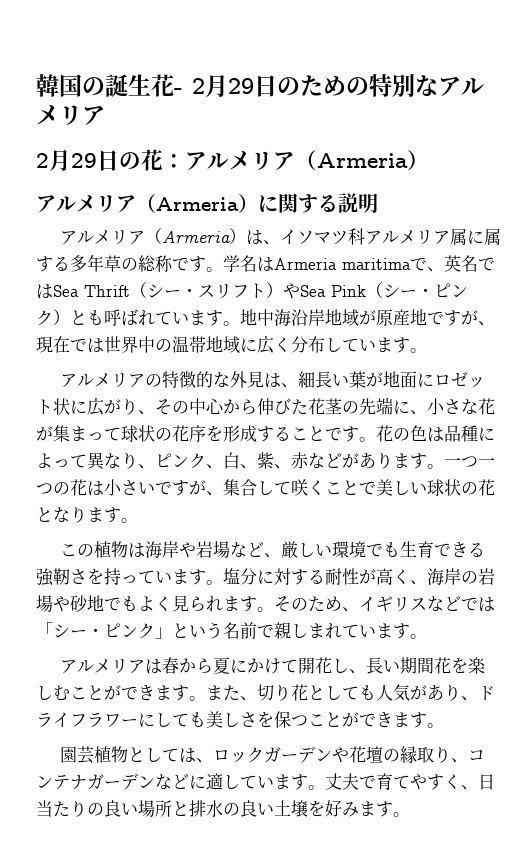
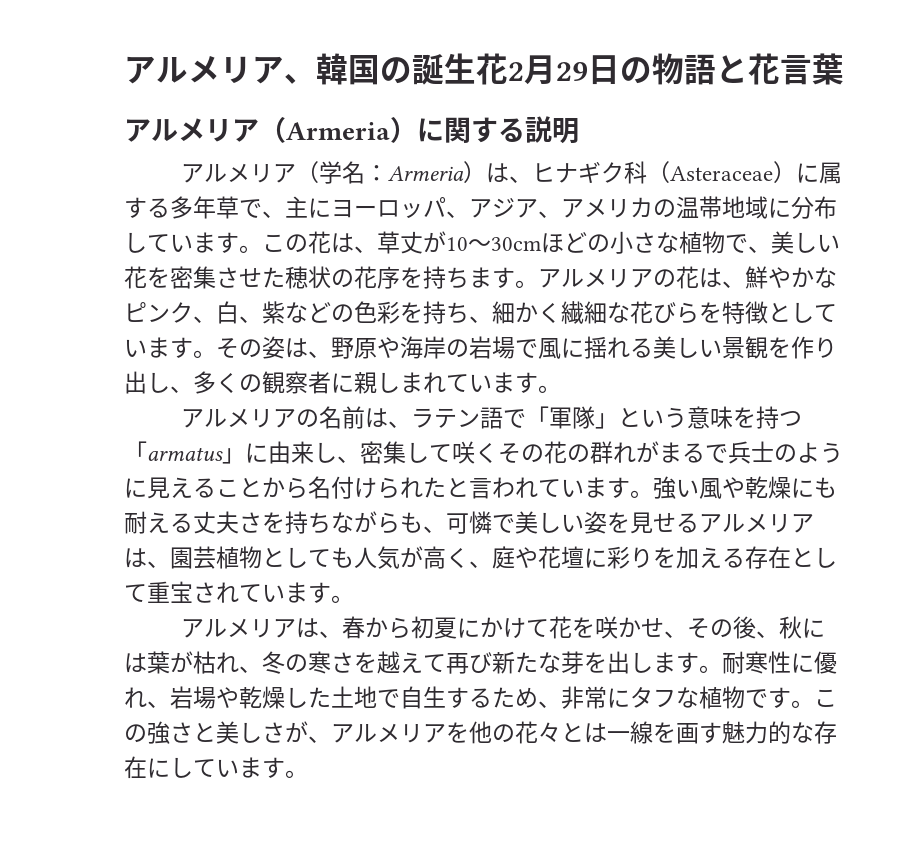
(36, 85) none -> [124,56,316,84] アルメリア、
[174,74,484,98] [36,105,105,125] [36,149,429,171] - 2月29日のための特別なアルメリア // 2月29日の花：アルメリア（Armeria） -> [508,53,844,85] 2月29日の物語と花言葉
(162, 236) none -> [319,161,389,184] 学名：
[279,228,501,245] [36,254,495,272] [36,282,468,299] [36,309,495,327] [36,336,155,353] イソマツ科アルメリア属に属する多年草の総称です。学名はArmeria maritimaで、英名ではSea Thrift（シー・スリフト）やSea Pink（シー・ピンク）とも呼ばれています。地中海沿岸地域が原産地ですが、現在では世界中 -> [532,161,843,184] [124,196,653,219] ヒナギク科（Asteraceae）に属する多年草で、主にヨーロッパ、アジア、アメリカ
[257,335,291,354] 広く -> (791, 208) none
[59,370,485,389] [36,397,495,416] [36,425,495,442] [36,452,495,470] [36,479,495,496] [36,506,138,523] [59,541,485,559] [36,568,495,586] [36,595,495,612] [36,622,274,639] // アルメリアの特徴的な外見は、細長い葉が地面にロゼット状に広がり、その中心から伸びた花茎の先端に、小さな花が集まって球状の花序を形成することです。花の色は品種によって異なり、ピンク、白、紫、赤などがあります。一つ一つの花は小さいですが、集合して咲くことで美しい球状の花となります。 // この植物は海岸や岩場など、厳しい環境でも生育できる強靭さを持っています。塩分に対する耐性が高く、海岸の岩場や砂地でもよく見られます。そのため、イギリスなどでは「シー・ピンク」という名前で -> [262,231,840,254] [124,266,837,289] [124,301,837,324] [124,336,837,359] [124,371,354,394] この花は、草丈が10～30cmほどの小さな植物で、美しい花を密集させた穂状の花序を持ちます。アルメリアの花は、鮮やかなピンク、白、紫などの色彩を持ち、細かく繊細な花びらを特徴としています。その姿は、野原や海岸の岩場で風に揺れる美しい景観を作り出し、多くの観察者に
[144,657,485,674] [36,684,495,701] [36,711,444,728] [59,746,485,764] [36,773,495,790] [36,800,359,817] は春から夏にかけて開花し、長い期間花を楽しむことができます。また、切り花としても人気があり、ドライフラワーにしても美しさを保つことができます。 // 園芸植物としては、ロックガーデンや花壇の縁取り、コンテナガーデンなどに適しています。丈夫で育てやすく、日当たりの良い場所と排水の良い土壌を好み -> [296,406,803,429] [124,441,843,464] [124,476,837,499] [124,511,814,534] [124,546,837,569] [124,581,354,603] [181,616,826,639] [124,651,837,674] [124,686,837,709] [124,721,837,744] [124,756,239,779] の名前は、ラテン語で「軍隊」という意味を持つ「armatus」に由来し、密集して咲くその花の群れがまるで兵士のように見えることから名付けられたと言われています。強い風や乾燥にも耐える丈夫さを持ちながらも、可憐で美しい姿を見せるアルメリアは、園芸植物としても人気が高く、庭や花壇に彩りを加える存在として重宝されています。 // アルメリアは、春から初夏にかけて花を咲かせ、その後、秋には葉が枯れ、冬の寒さを越えて再び新たな芽を出します。耐寒性に優れ、岩場や乾燥した土地で自生するため、非常にタフな植物です。この強さと美しさが、アルメリアを他の花々とは一線を画す魅力的な存在にしてい

